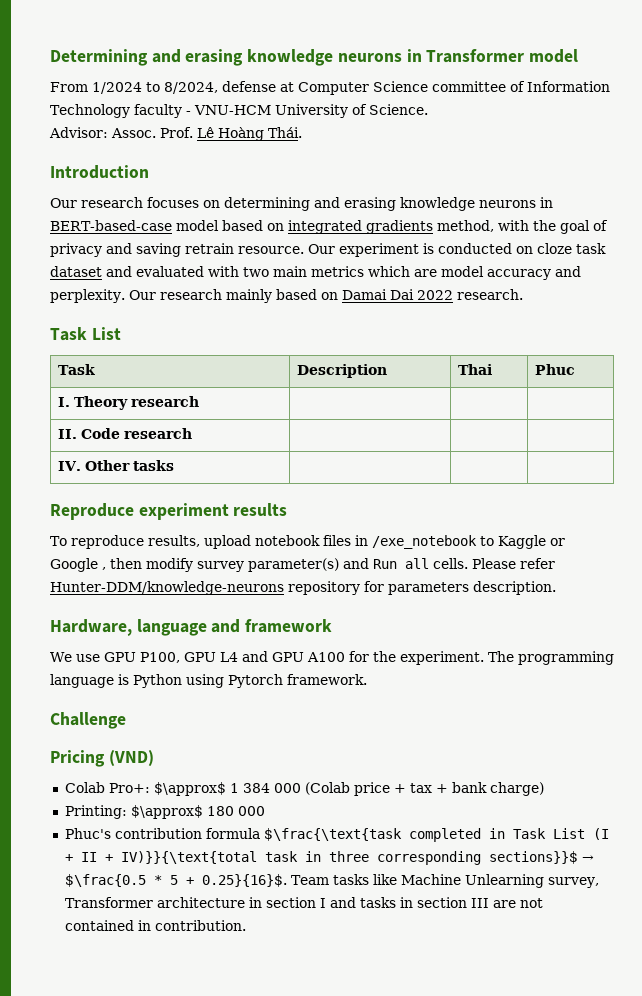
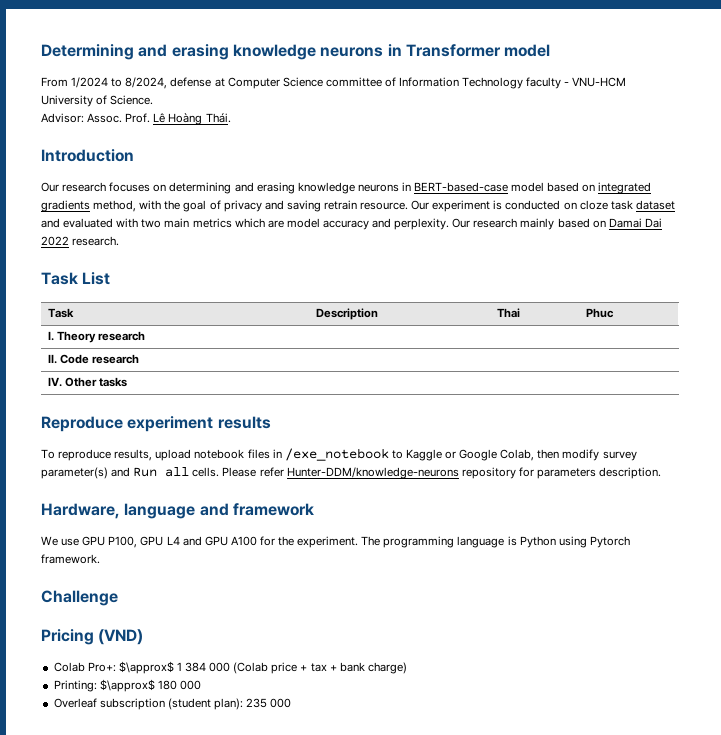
[102,567,106,570] , -> [500,449,535,461] Colab,
[64,828,609,842] [64,851,594,865] [64,874,599,888] [64,897,543,908] [64,920,246,931] Phuc's contribution formula $\frac{\text{task completed in Task List (I + II + IV)}}{\text{total task in three corresponding sections}}$ → $\frac{0.5 * 5 + 0.25}{16}$. Team tasks like Machine Unlearning survey, Transformer architecture in section I and tasks in section III are not contained in contribution. -> [53,698,292,710] Overleaf subscription (student plan): 235 000

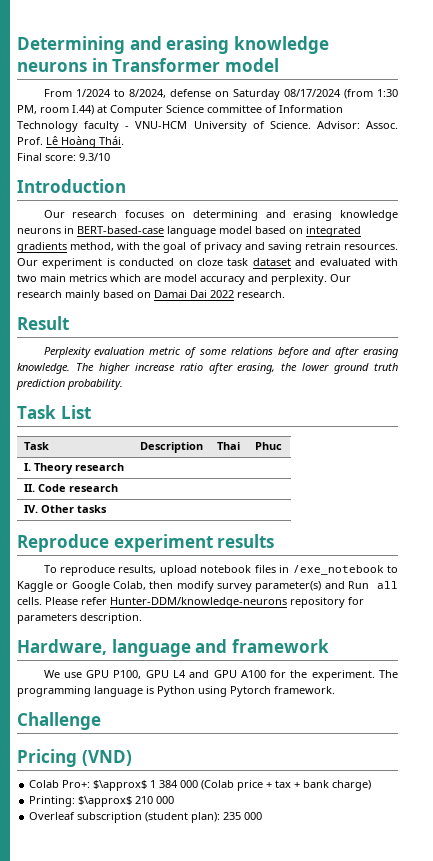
(212, 82) none -> [214,89,399,100] [17,105,94,115] on Saturday 08/17/2024 (from 1:30 PM, room I.44)
(154, 100) // -> (311, 125) none
(231, 118) none -> [17,153,110,161] // Final score: 9.3/10
(509, 187) none -> [167,226,216,237] language
[360,202,409,210] resource. -> [344,244,398,250] resources.
(120, 241) none -> [17,316,69,330] [43,347,400,358] [17,363,398,374] [16,379,123,390] // Result // Perplexity evaluation metric of some relations before and after erasing knowledge. The higher increase ratio after erasing, the lower ground truth prediction probability.
[157,680,177,690] 180 -> [135,796,154,804] 210

